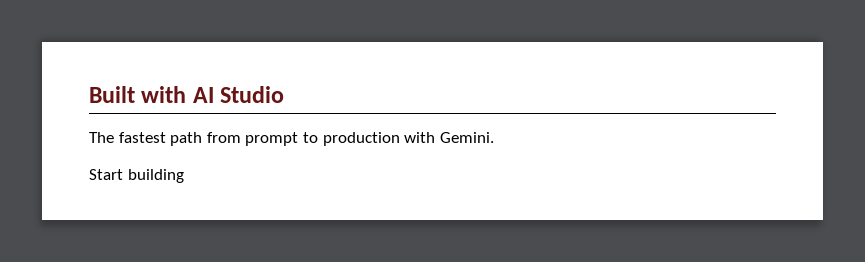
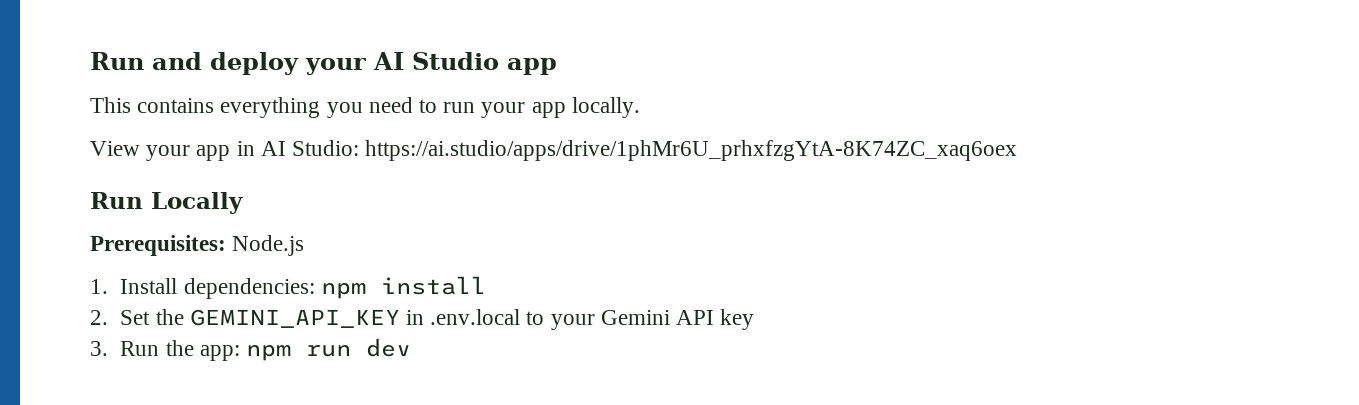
[89,86,285,103] [89,132,494,146] [89,169,184,183] Built with AI Studio // The fastest path from prompt to production with Gemini. // Start building -> [90,52,557,75] [90,97,640,118] [90,140,1018,161] [90,192,243,214] [90,235,305,256] [90,276,486,299] [90,309,755,330] [90,338,411,361] Run and deploy your AI Studio app // This contains everything you need to run your app locally. // View your app in AI Studio: https://ai.studio/apps/drive/1phMr6U_prhxfzgYtA-8K74ZC_xaq6oex // Run Locally // Prerequisites: Node.js // 1. Install dependencies: npm install // 2. Set the GEMINI_API_KEY in .env.local to your Gemini API key // 3. Run the app: npm run dev

